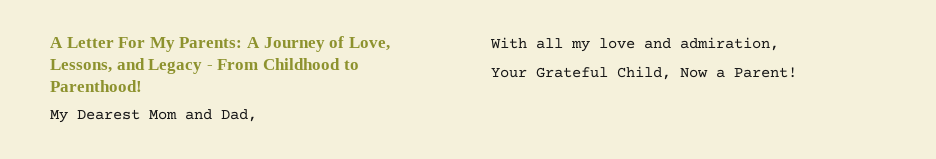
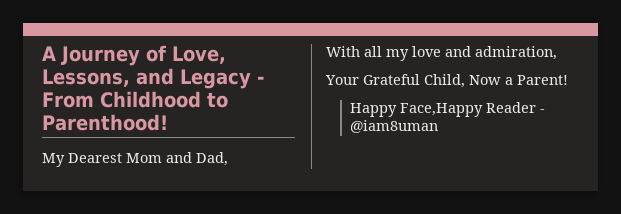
[50,37,260,52] A Letter For My Parents: A -> [42,46,56,61] A
(797, 72) none -> [349,102,545,117] [349,120,438,133] // Happy Face,Happy Reader - @iam8uman

